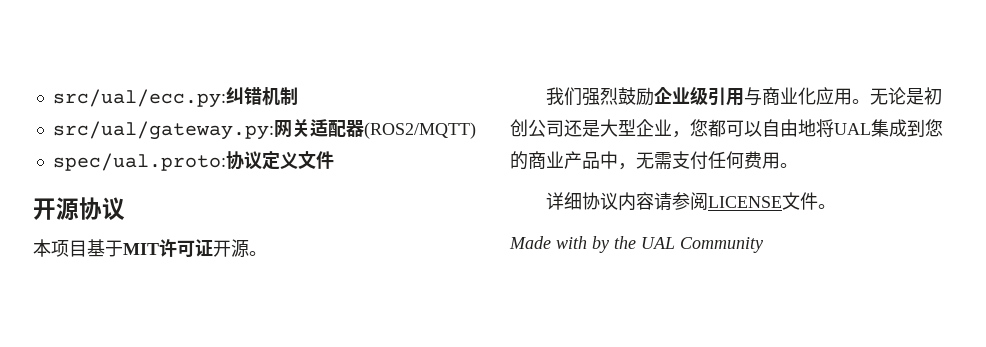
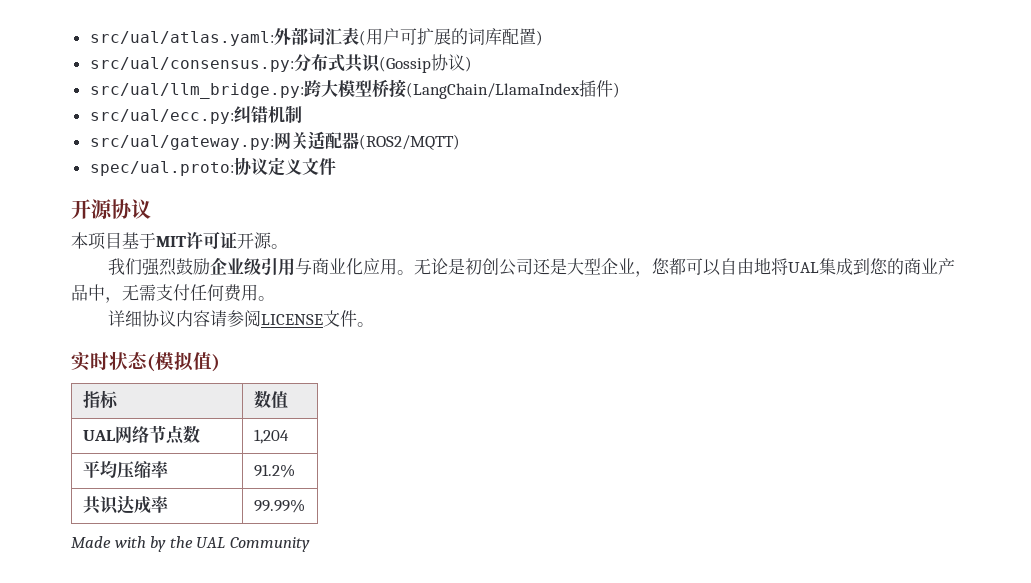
(52, 98) none -> [89,27,543,46] [89,54,472,73] [89,79,620,99] src/ual/atlas.yaml:外部词汇表(用户可扩展的词库配置) // src/ual/consensus.py:分布式共识(Gossip协议) // src/ual/llm_bridge.py:跨大模型桥接(LangChain/LlamaIndex插件) //
(836, 206) none -> [71,351,220,372] [82,390,119,409] [253,390,288,409] [82,425,200,445] [253,429,289,444] [82,460,169,478] [253,464,295,478] [82,495,169,515] [253,499,305,513] // 实时状态(模拟值) // 指标 | 数值 // UAL网络节点数 | 1,204 // 平均压缩率 | 91.2% // 共识达成率 | 99.99%

